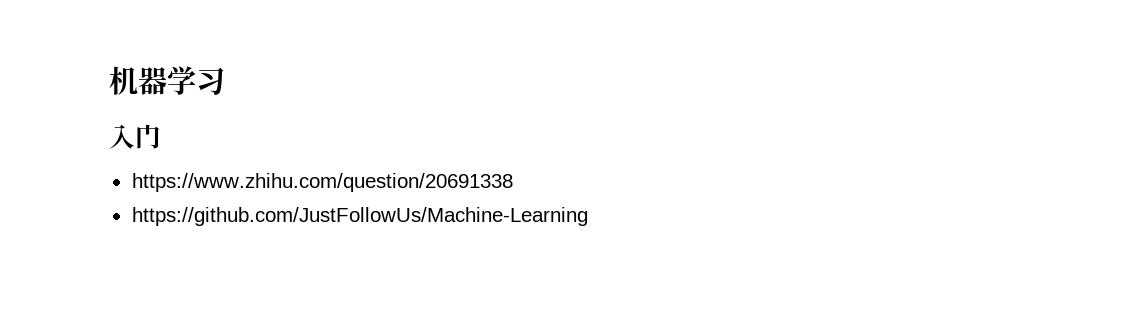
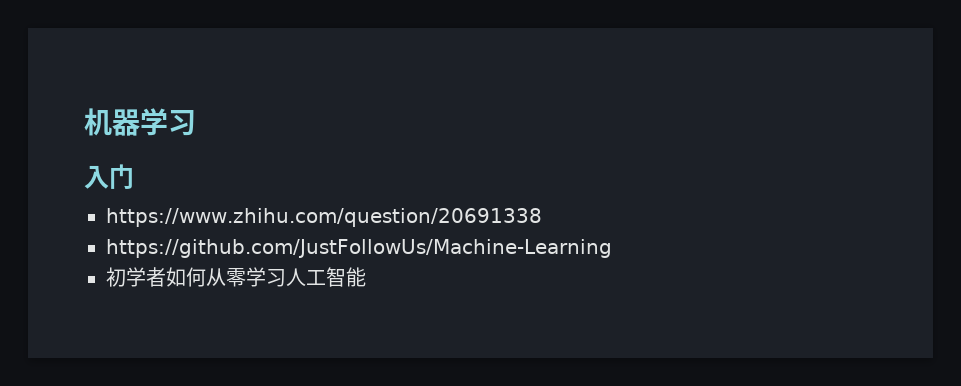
(588, 216) none -> [106,267,366,287] // 初学者如何从零学习人工智能

